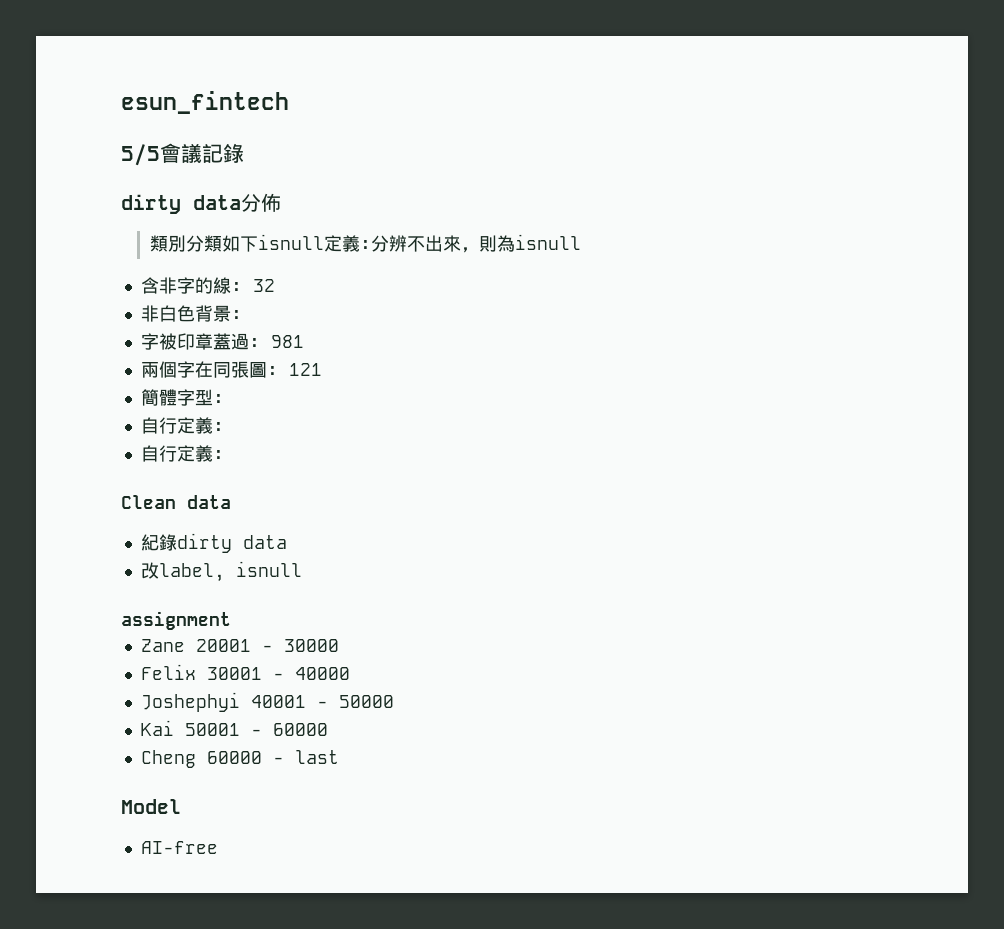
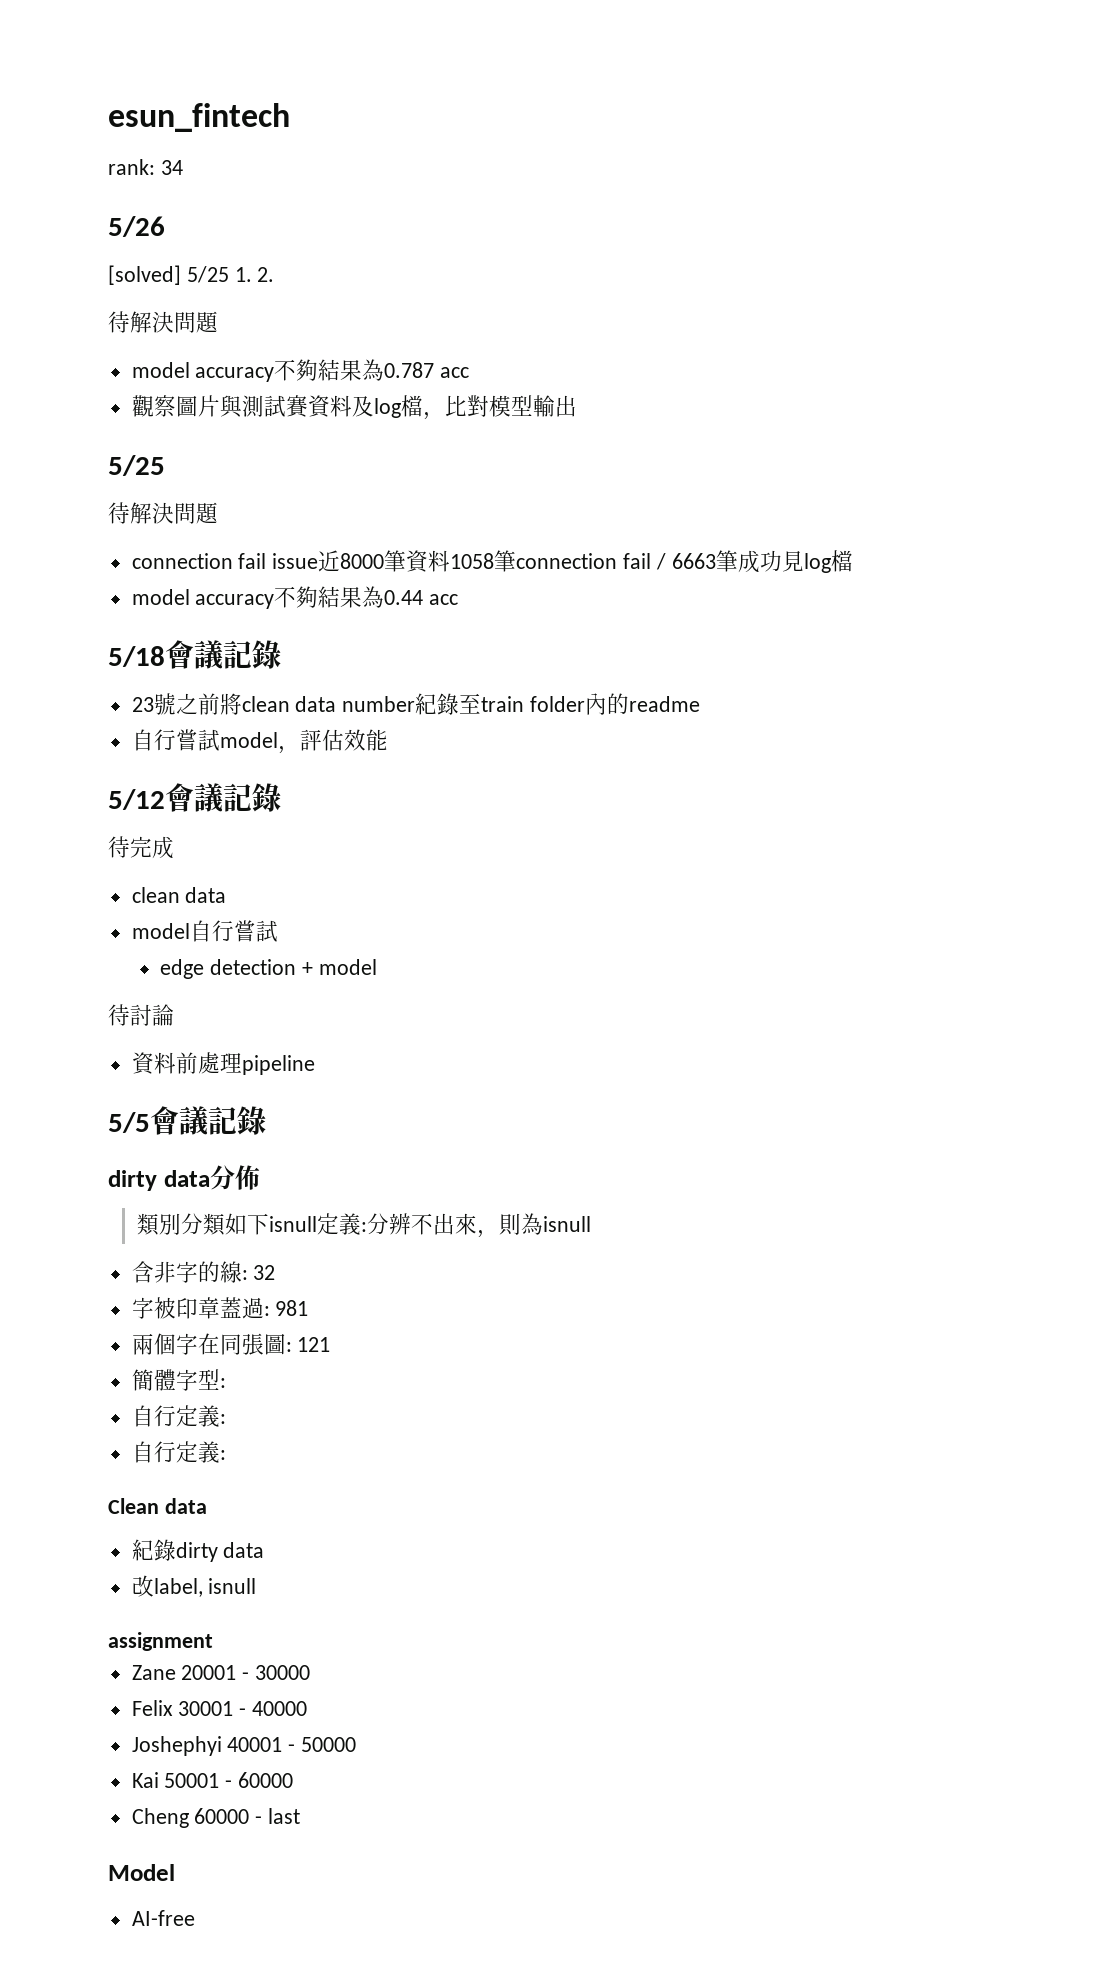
(289, 102) none -> [108,159,183,175] [108,216,165,237] [108,265,275,285] [108,311,218,333] [131,359,470,382] [131,395,577,420] [108,455,165,476] [108,502,218,524] [131,550,853,573] [131,586,459,609] [108,640,281,669] [131,693,701,715] [131,729,388,754] [108,783,281,812] [108,836,174,859] [131,887,227,903] [131,920,278,942] [160,959,377,979] [108,1004,174,1026] [131,1052,315,1075] // rank: 34 // 5/26 // [solved] 5/25 1. 2. // 待解決問題 // model accuracy不夠結果為0.787 acc // 觀察圖片與測試賽資料及log檔，比對模型輸出 // 5/25 // 待解決問題 // connection fail issue近8000筆資料1058筆connection fail / 6663筆成功見log檔 // model accuracy不夠結果為0.44 acc // 5/18會議記錄 // 23號之前將clean data number紀錄至train folder內的readme // 自行嘗試model，評估效能 // 5/12會議記錄 // 待完成 // clean data // model自行嘗試 // edge detection + model // 待討論 // 資料前處理pipeline
[140,305,242,322] // 非白色背景: -> (276, 1272) none

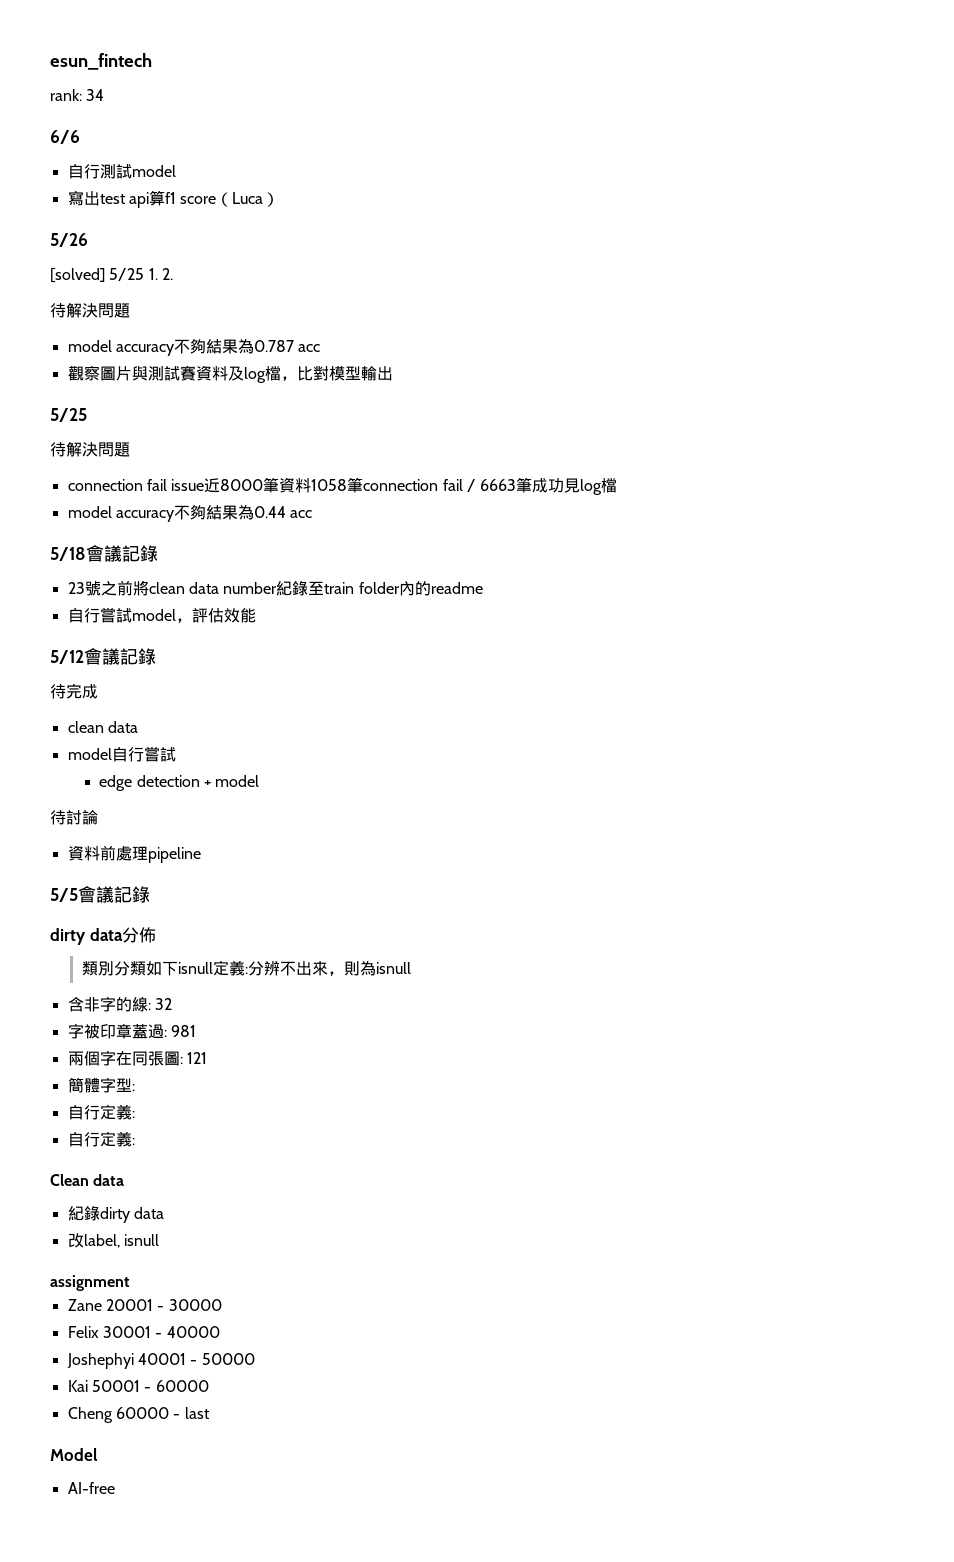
(183, 167) none -> [50,130,80,144] [67,164,176,179] [67,190,280,208] // 6/6 // 自行測試model // 寫出test api算f1 score（Luca）

